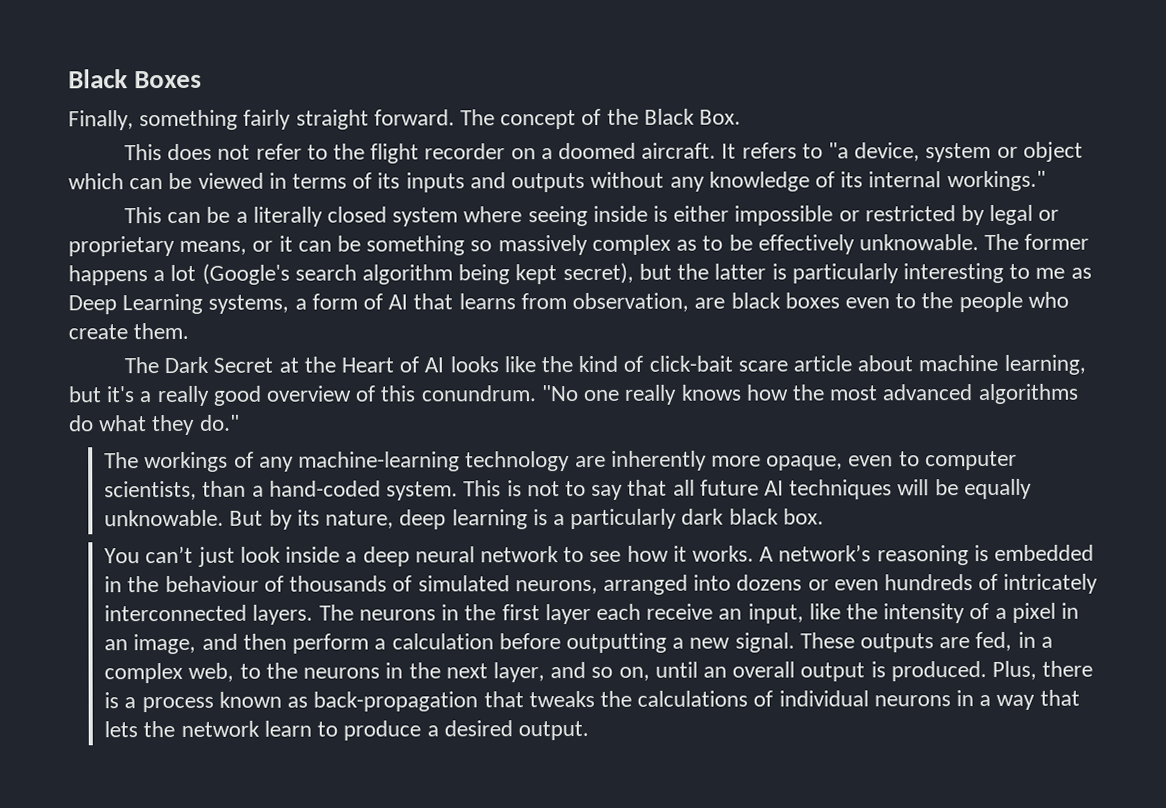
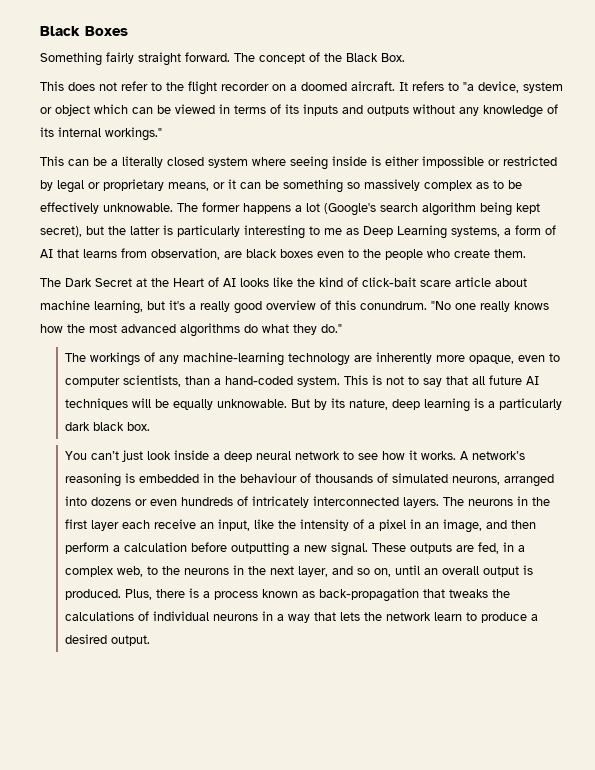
[68,109,239,131] Finally, something -> [40,52,102,66] Something

